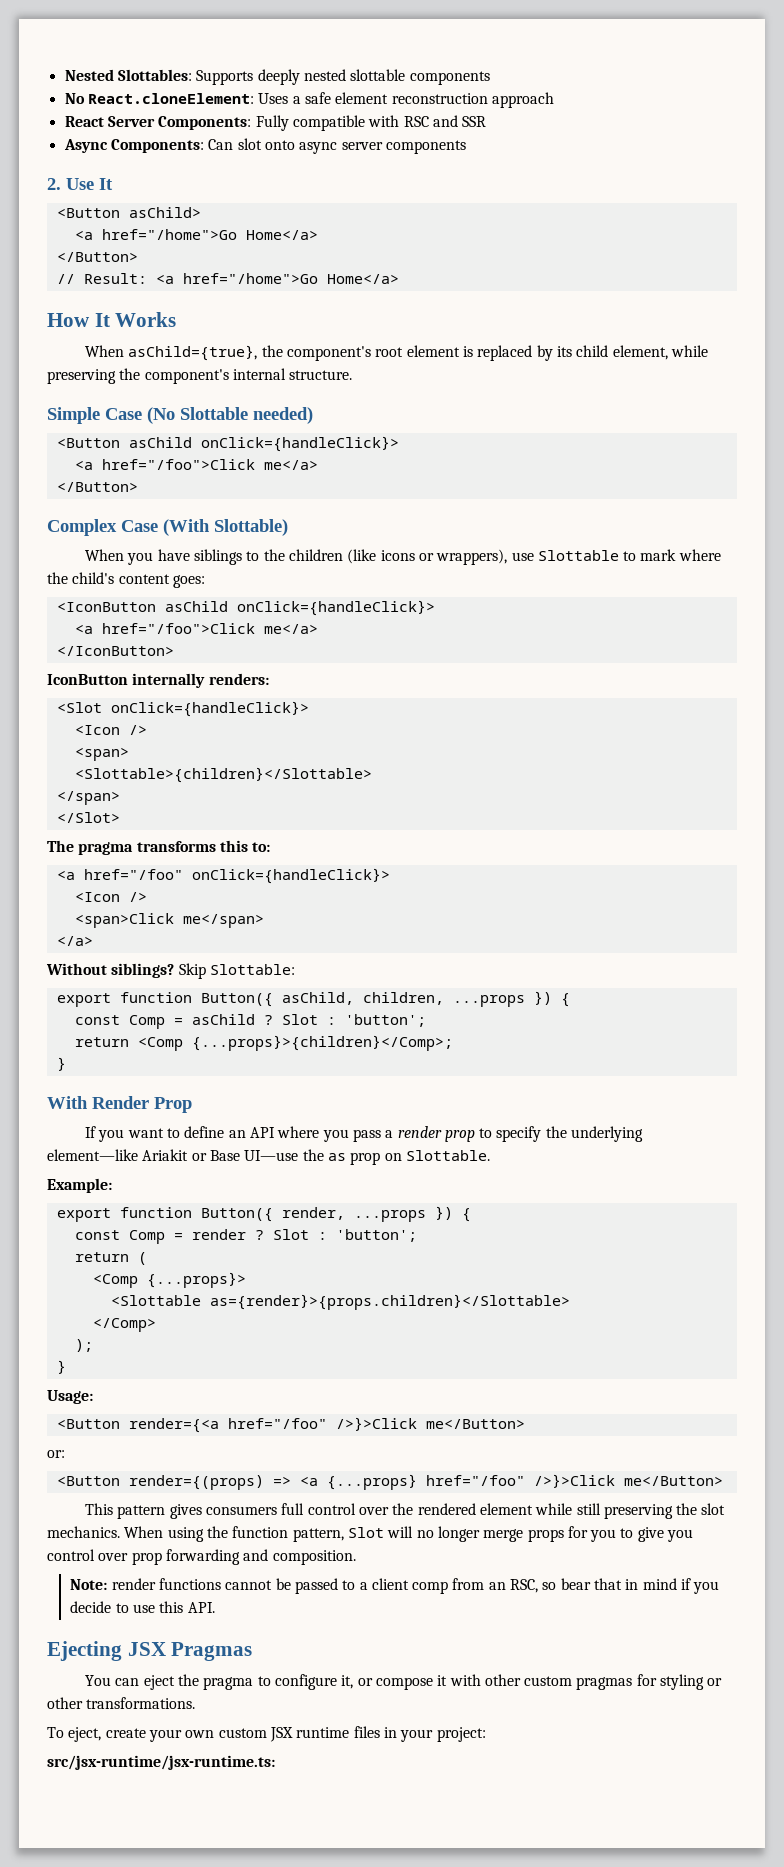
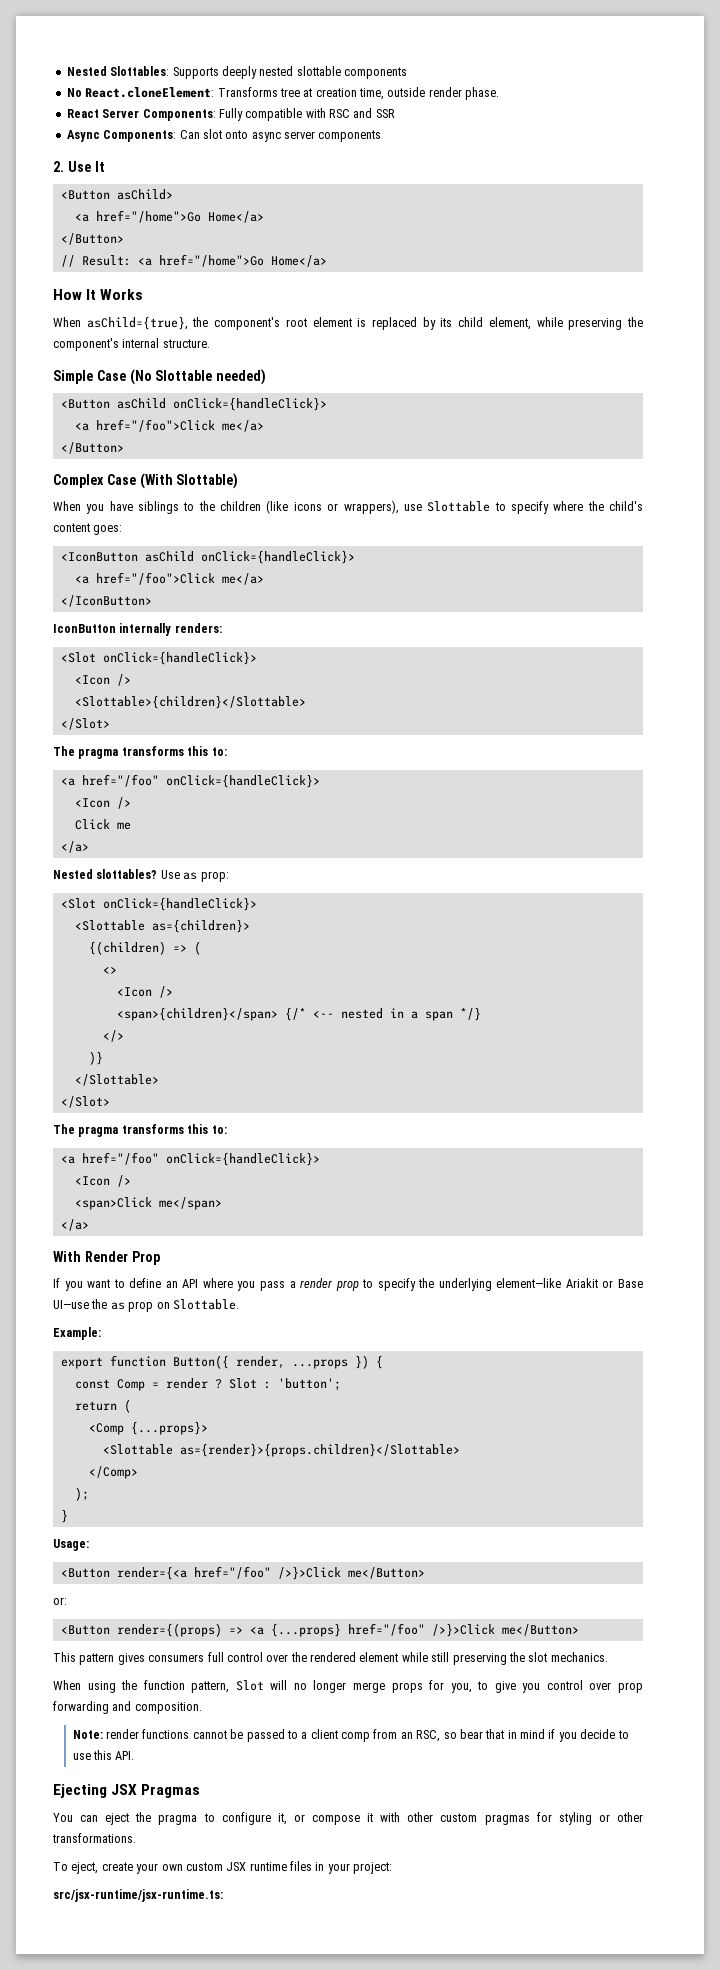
[258,92,554,108] Uses a safe element reconstruction approach -> [217,87,500,100] Transforms tree at creation time, outside render phase.
[640,549,677,561] mark -> [510,501,549,514] specify
[74,747,129,761] // <span> -> (131, 680) none
[56,791,120,805] </span> -> [60,718,110,730] [53,746,227,759] [60,774,320,788] [74,797,131,809] [74,819,131,830] [60,841,89,853] [53,869,229,882] [60,897,257,911] [74,919,250,933] [88,941,201,955] [102,966,117,974] [116,986,173,998] [116,1007,481,1021] [102,1030,124,1042] [88,1051,103,1065] [74,1074,159,1086] </Slot> // The pragma transforms this to: // <a href="/foo" onClick={handleClick}> // <Icon /> // Click me // </a> // Nested slottables? Use as prop: // <Slot onClick={handleClick}> // <Slottable as={children}> // {(children) => ( // <> // <Icon /> // <span>{children}</span> {/* <-- nested in a span */} // </> // )} // </Slottable>
[46,963,295,979] [56,991,570,1007] [74,1014,426,1029] [74,1035,453,1051] [56,1057,66,1071] // Without siblings? Skip Slottable: // export function Button({ asChild, children, ...props }) { // const Comp = asChild ? Slot : 'button'; // return <Comp {...props}>{children}</Comp>; // } -> (89, 1225) none
(120, 1532) none -> (608, 1657) //
[590,1529,617,1542] you -> [450,1683,472,1693] you,

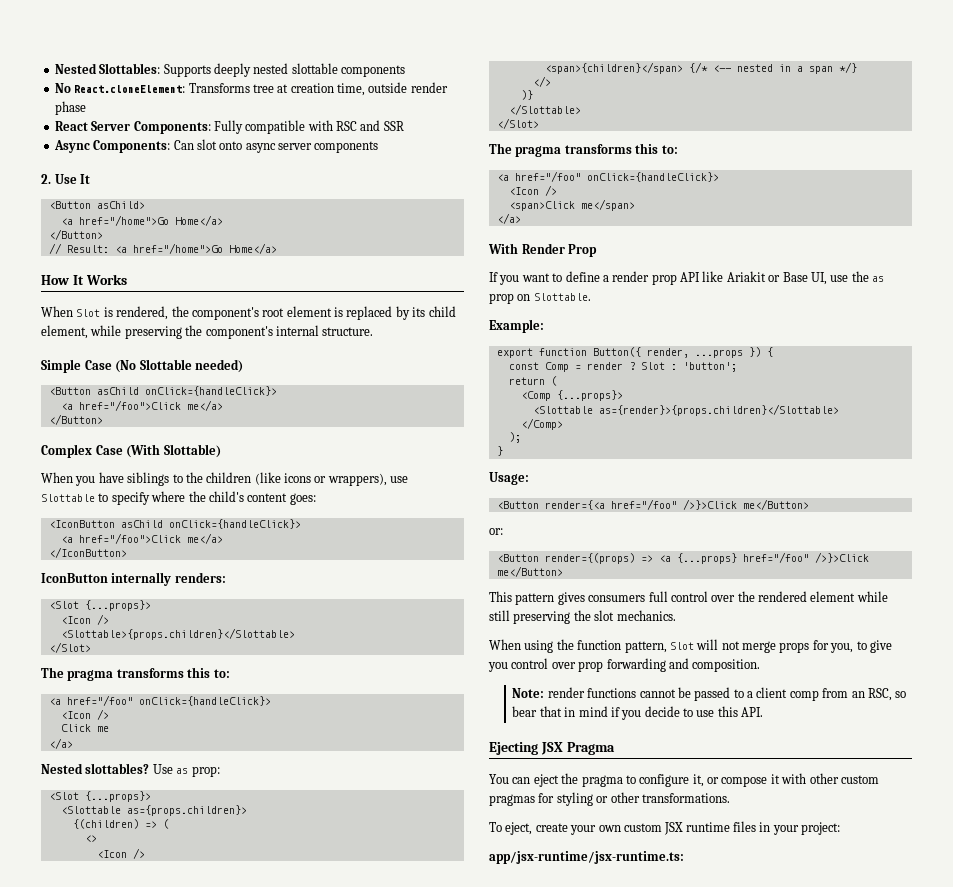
[465,87,500,100] phase. -> [54,101,86,115] phase
[86,316,188,330] asChild={true}, -> [76,306,169,320] Slot is rendered,
[102,651,257,665] [74,674,131,686] [74,695,306,709] onClick={handleClick}> // <Icon /> // <Slottable>{children}</Slottable> -> [84,600,151,611] [60,614,109,625] [60,628,295,640] {...props}> // <Icon /> // <Slottable>{props.children}</Slottable>
[102,897,257,911] [74,919,250,933] onClick={handleClick}> // <Slottable as={children}> -> [84,791,151,802] [60,805,247,816] {...props}> // <Slottable as={props.children}>
[165,1278,562,1291] an API where you pass a render prop to specify the underlying element—like -> [602,271,724,285] a render prop API like
[53,1300,89,1309] UI—use -> [810,272,849,285] UI, use
[293,1680,347,1693] no longer -> [721,641,740,650] not
[141,1784,201,1798] Pragmas -> [566,742,615,755] Pragma
[53,1889,223,1902] src/jsx-runtime/jsx-runtime.ts: -> [489,851,684,864] app/jsx-runtime/jsx-runtime.ts:

